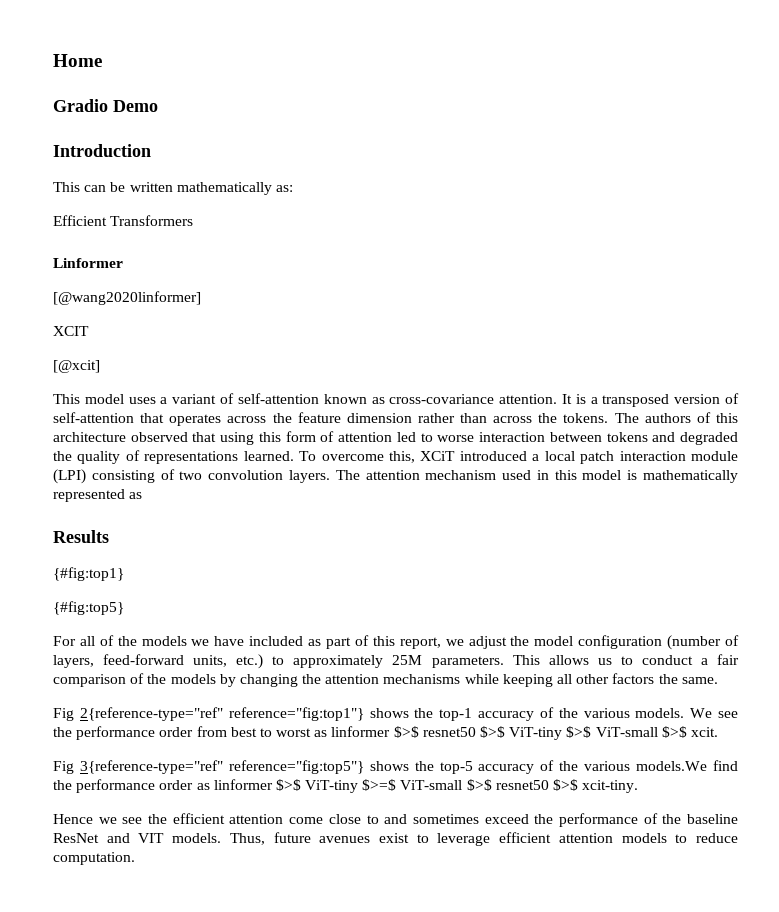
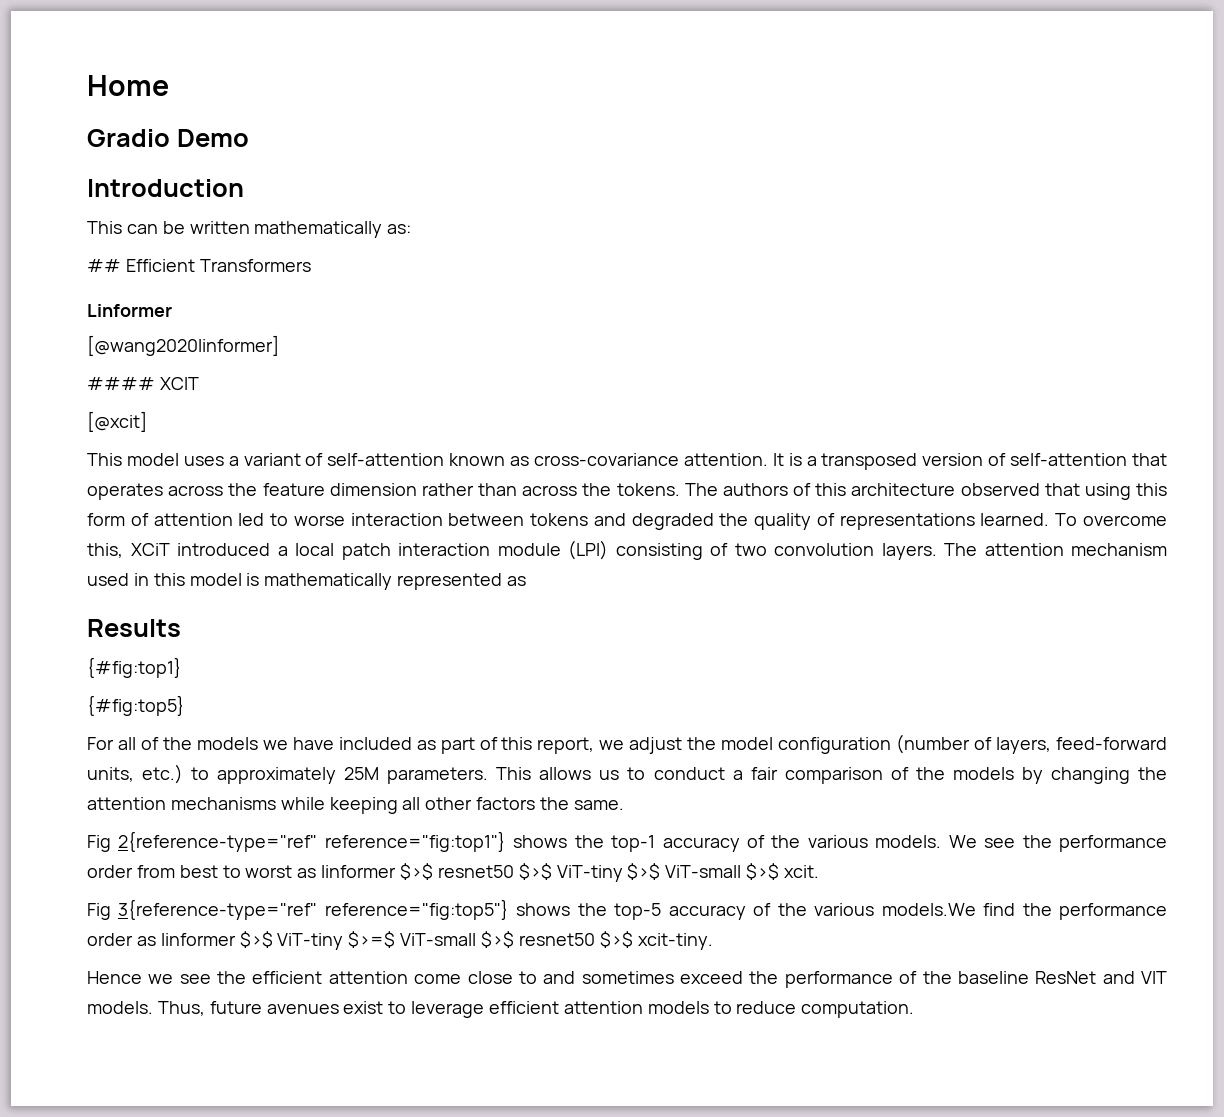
(293, 188) none -> [87,259,121,272] ##
(201, 298) none -> [87,377,155,390] ####

